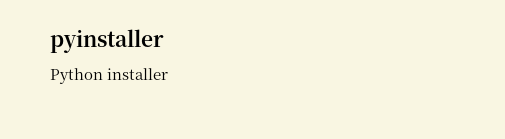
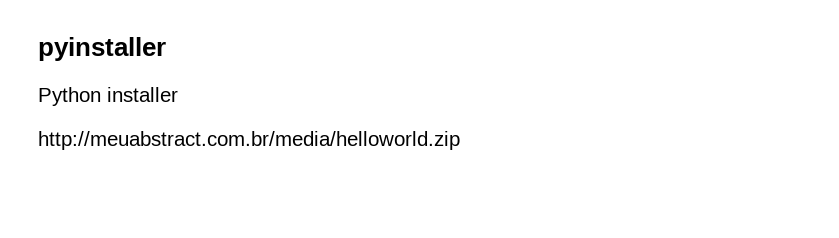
(169, 74) none -> [38,131,460,150] // http://meuabstract.com.br/media/helloworld.zip

